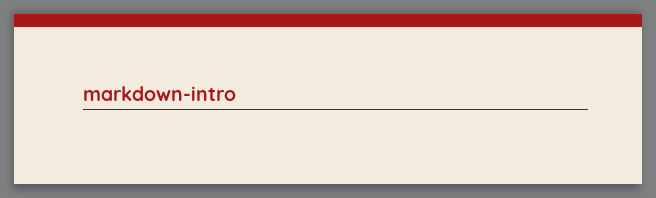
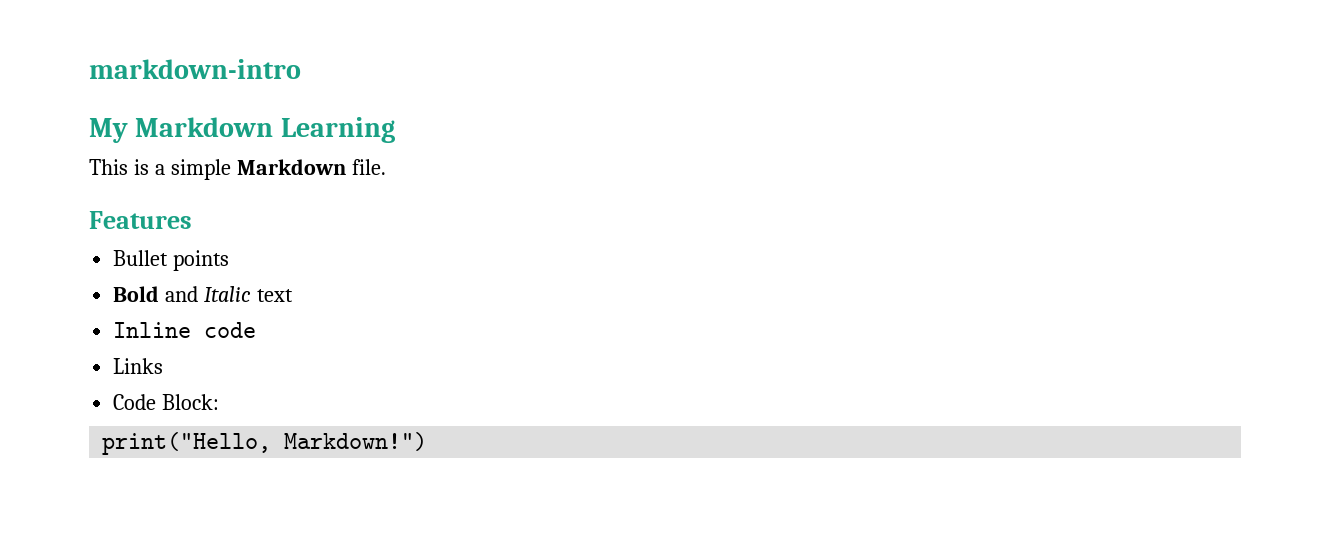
(236, 93) none -> [89,117,395,143] [89,159,386,180] [89,211,192,229] [113,250,230,271] [113,286,294,302] [113,322,257,338] [113,358,164,374] [113,394,220,410] [102,432,428,455] // My Markdown Learning // This is a simple Markdown file. // Features // Bullet points // Bold and Italic text // Inline code // Links // Code Block: // print("Hello, Markdown!")

